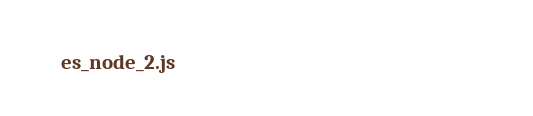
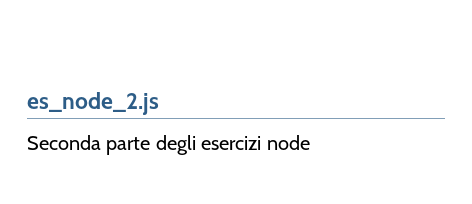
(175, 63) none -> [27,135,310,155] // Seconda parte degli esercizi node

